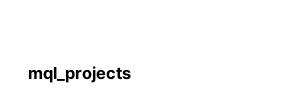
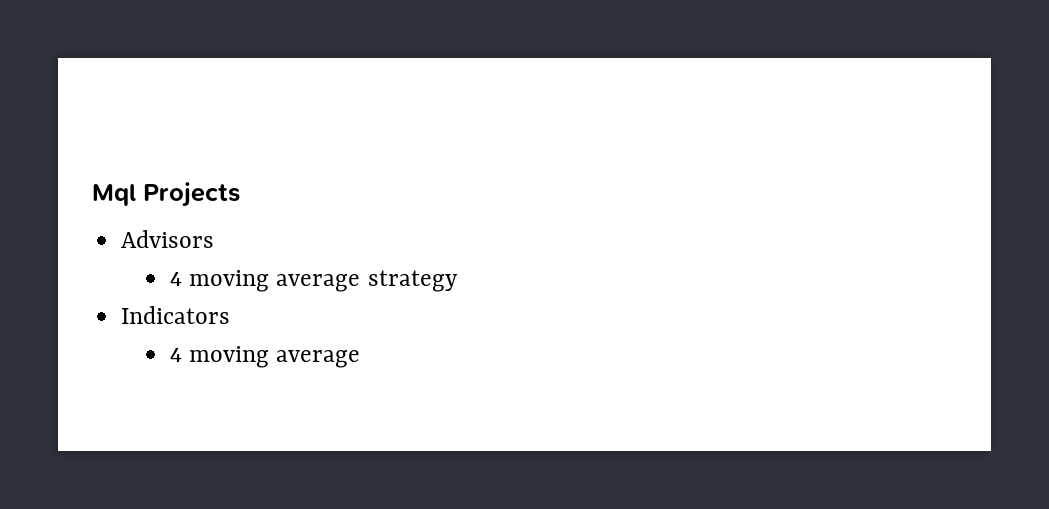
[28,66,131,83] mql_projects -> [92,182,240,207] [121,230,215,248] [170,270,458,292] [121,306,231,324] [170,346,361,368] Mql Projects // Advisors // 4 moving average strategy // Indicators // 4 moving average

